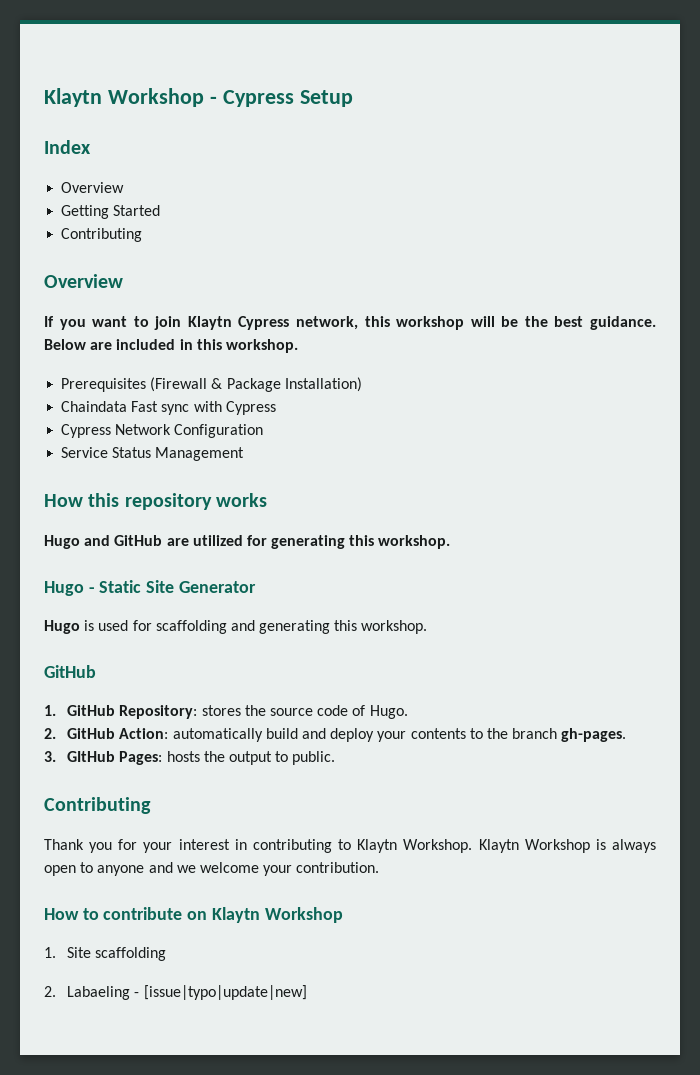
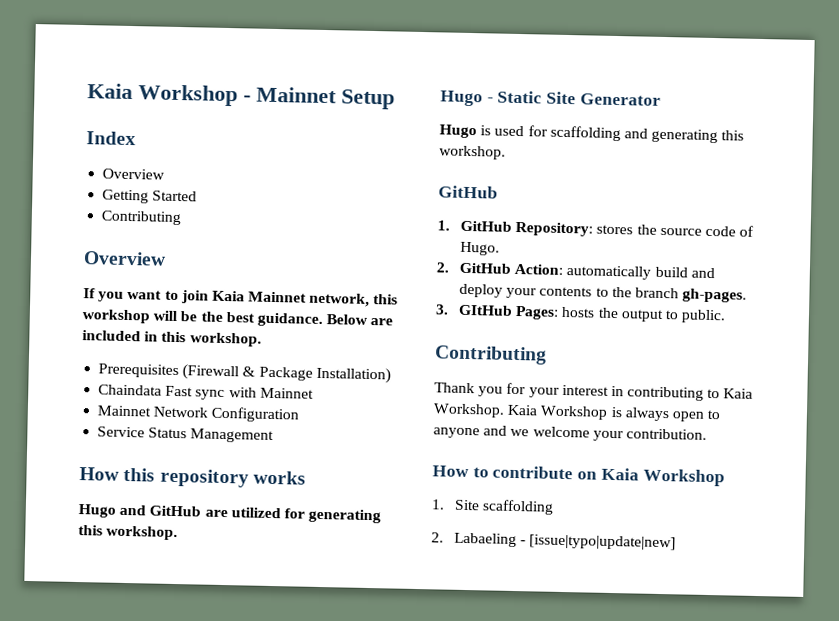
[44,88,102,107] Klaytn -> [87,83,133,100] Kaia
[222,90,294,107] Cypress -> [256,86,337,104] Mainnet
[187,316,290,330] Klaytn Cypress -> [211,290,308,303] Kaia Mainnet
[225,401,276,415] [61,424,112,438] Cypress // Cypress -> [259,387,314,399] [97,405,152,417] Mainnet // Mainnet
[357,839,519,853] Klaytn Workshop. Klaytn -> [723,388,754,399] [433,403,539,418] Kaia Workshop. Kaia
[211,907,260,923] Klaytn -> [600,467,639,481] Kaia

